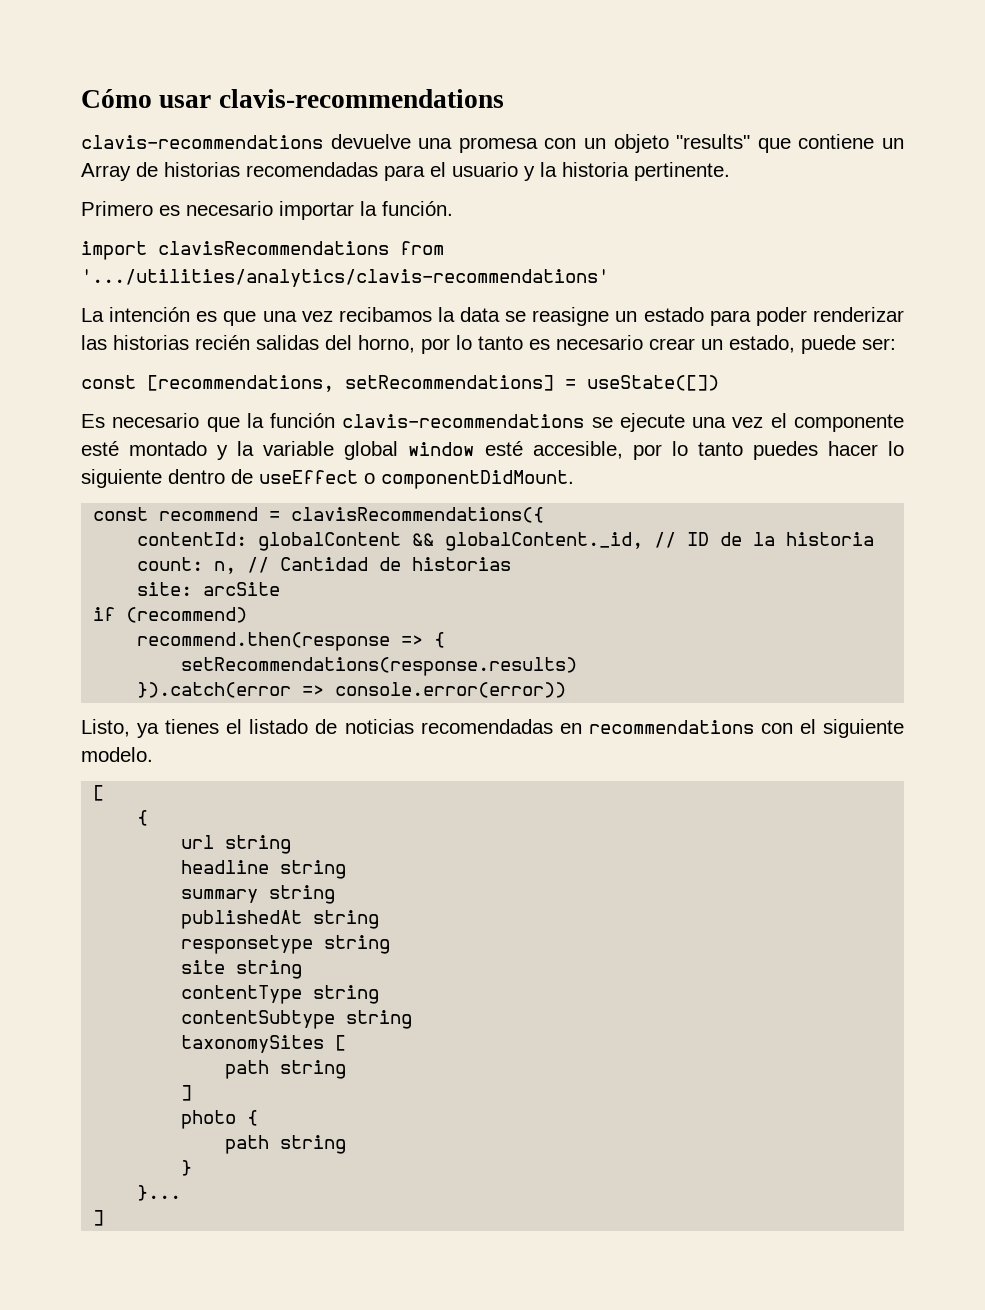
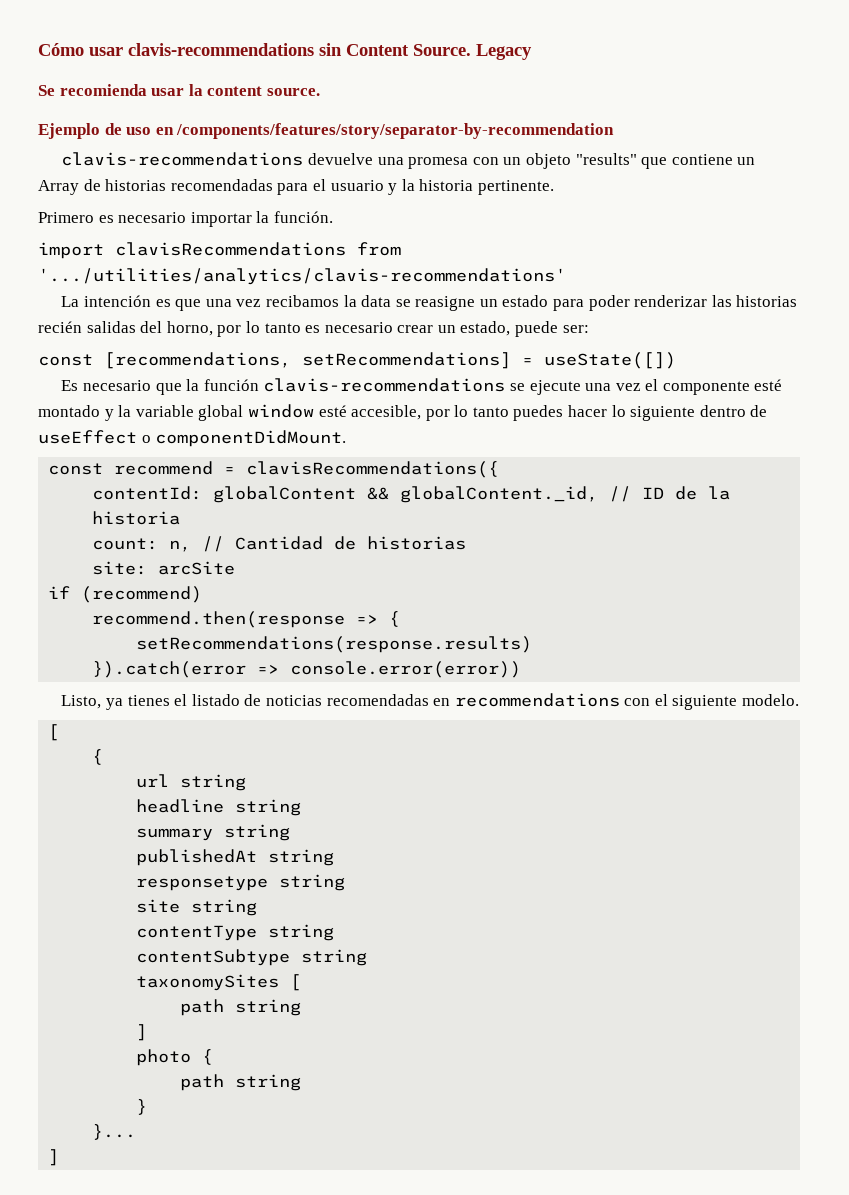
(504, 98) none -> [319,43,532,60] [38,84,320,96] [38,123,615,139] sin Content Source. Legacy // Se recomienda usar la content source. // Ejemplo de uso en /components/features/story/separator-by-recommendation

